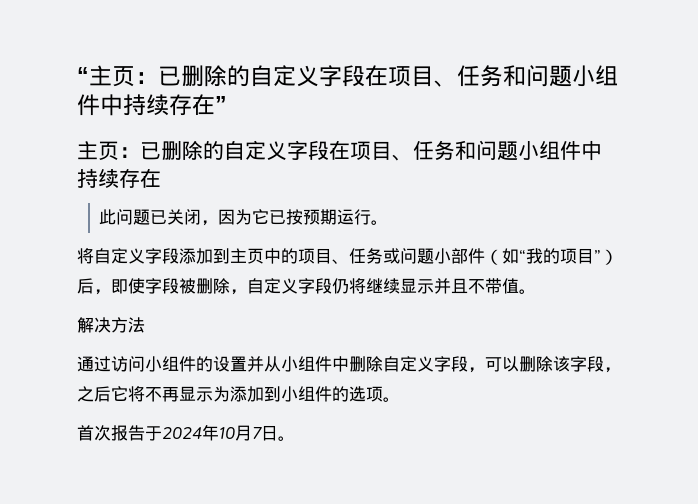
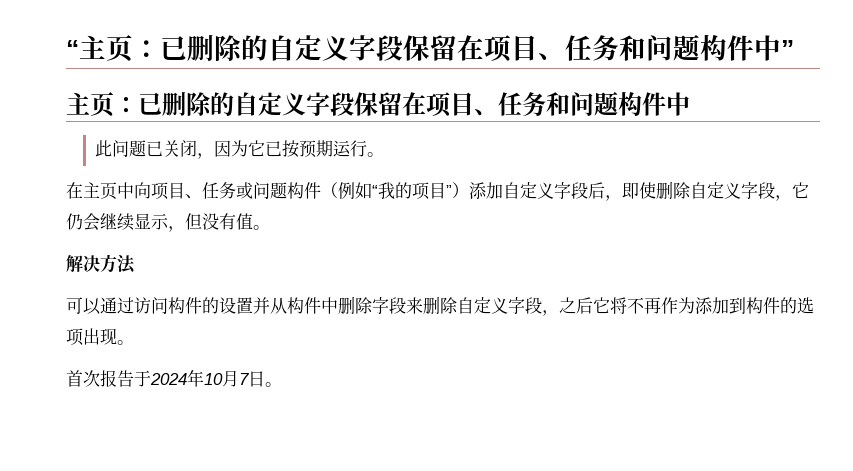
[365,65,618,87] [77,94,215,116] 在项目、任务和问题小组件中持续存在 -> [403,34,781,62] 保留在项目、任务和问题构件中
[329,140,602,161] [77,168,161,188] 在项目、任务和问题小组件中持续存在 -> [354,91,690,117] 保留在项目、任务和问题构件中
[77,248,298,264] 将自定义字段添加到主页中的 -> [66,182,151,200] 在主页中向
[434,248,502,265] 小部件（ -> [287,182,355,199] 构件（例
[77,278,502,295] 后，即使字段被删除，自定义字段仍将继续显示并且不带 -> [469,181,809,201] [66,213,236,232] 添加自定义字段后，即使删除自定义字段，它仍会继续显示，但没有
(145, 325) none -> [66,297,101,315] 可以
[145,356,179,372] 小组 -> [168,297,185,314] 构
[281,356,315,372] 小组 -> [287,297,304,314] 构
[383,356,621,373] 自定义字段，可以删除该字段， -> [372,296,559,316] 字段来删除自定义字段，
[179,386,213,402] 显示 -> [661,297,678,314] 作
[281,386,315,402] 小组 -> [746,297,763,314] 构
(383, 394) none -> [83,328,117,345] 出现

